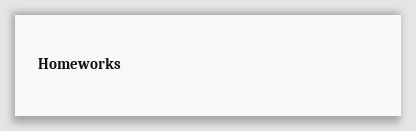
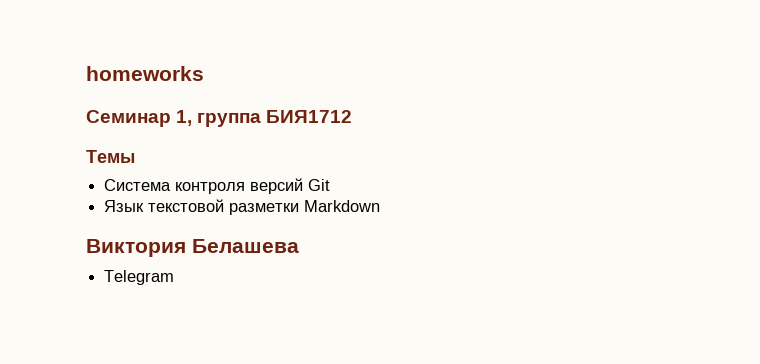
[38,57,121,69] Homeworks -> [86,66,204,81] [86,110,353,127] [86,150,135,163] [104,178,331,194] [104,199,381,215] [86,239,299,257] [104,270,175,285] homeworks // Семинар 1, группа БИЯ1712 // Темы // Система контроля версий Git // Язык текстовой разметки Markdown // Виктория Белашева // Telegram

